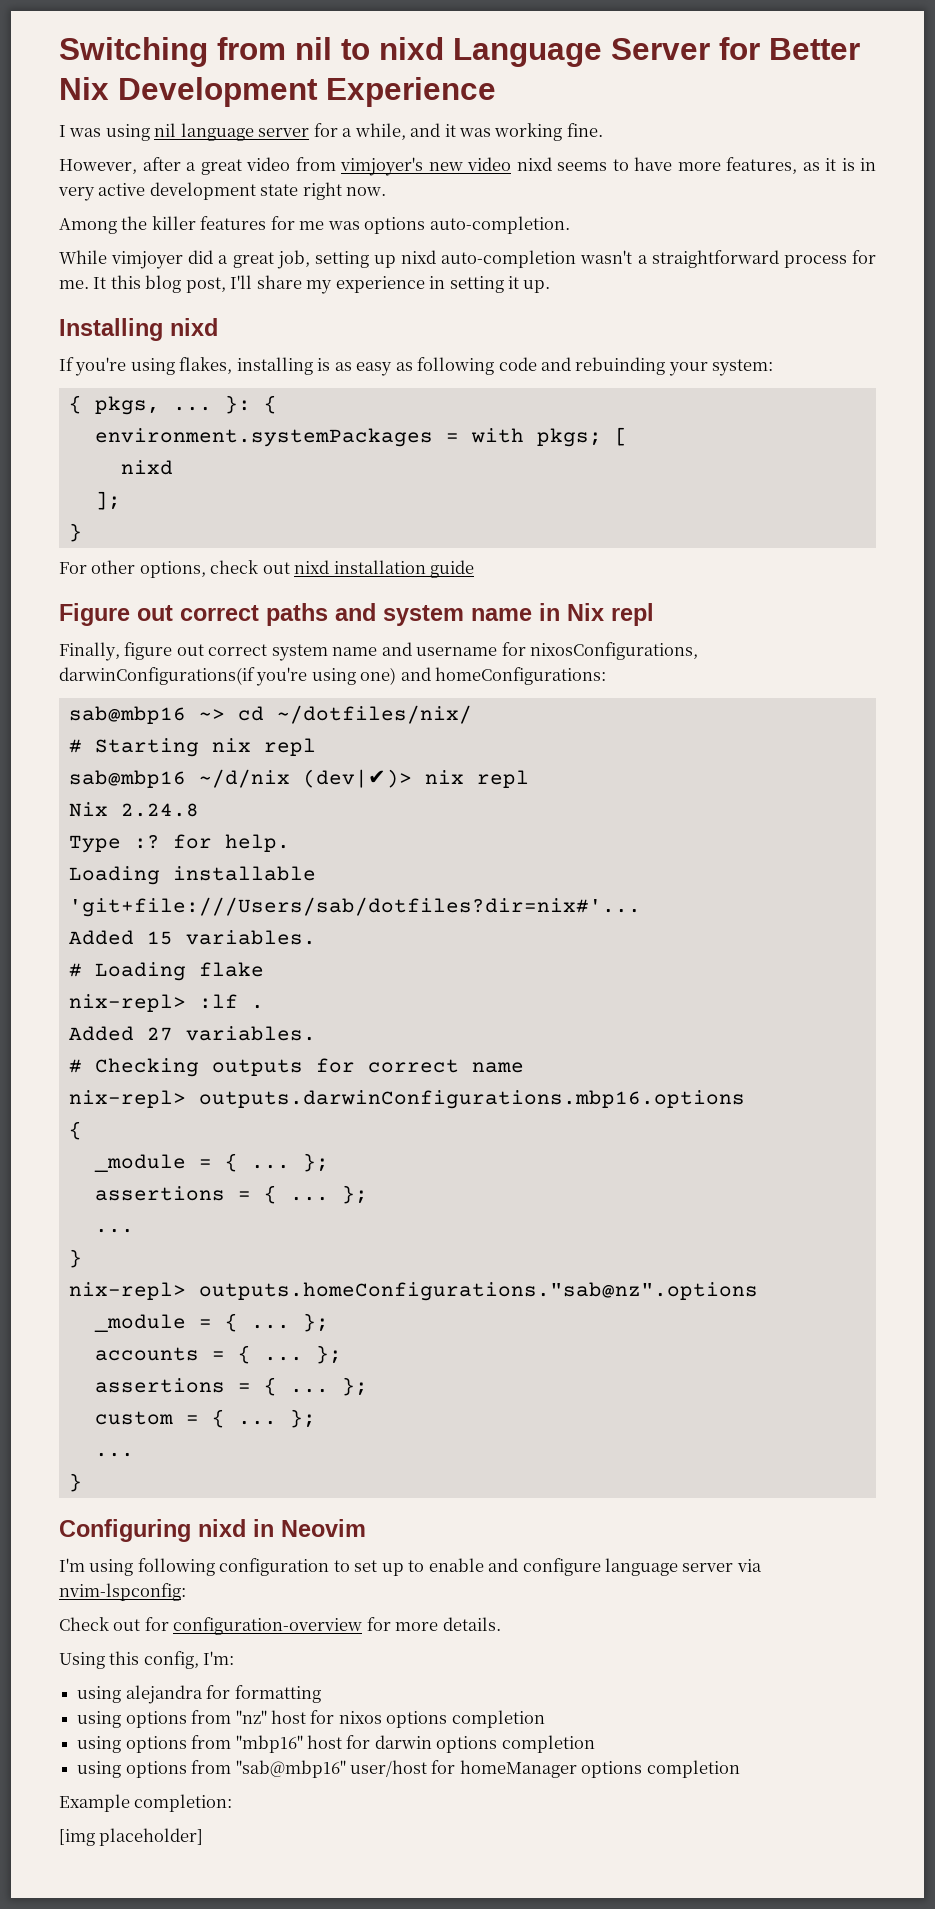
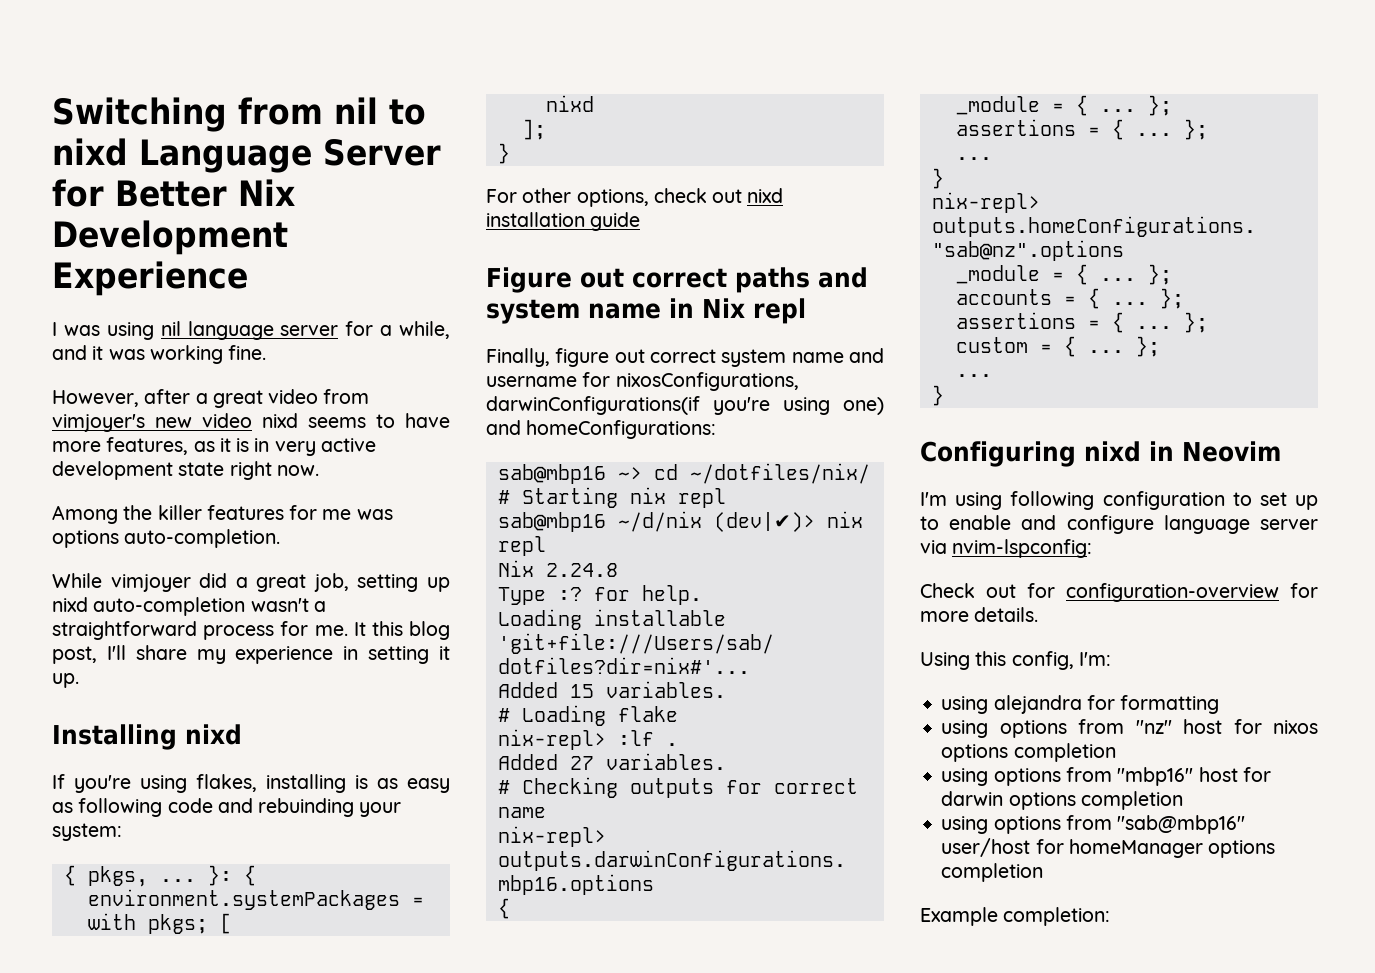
[59,1828,204,1846] // [img placeholder] -> (1111, 916) none

